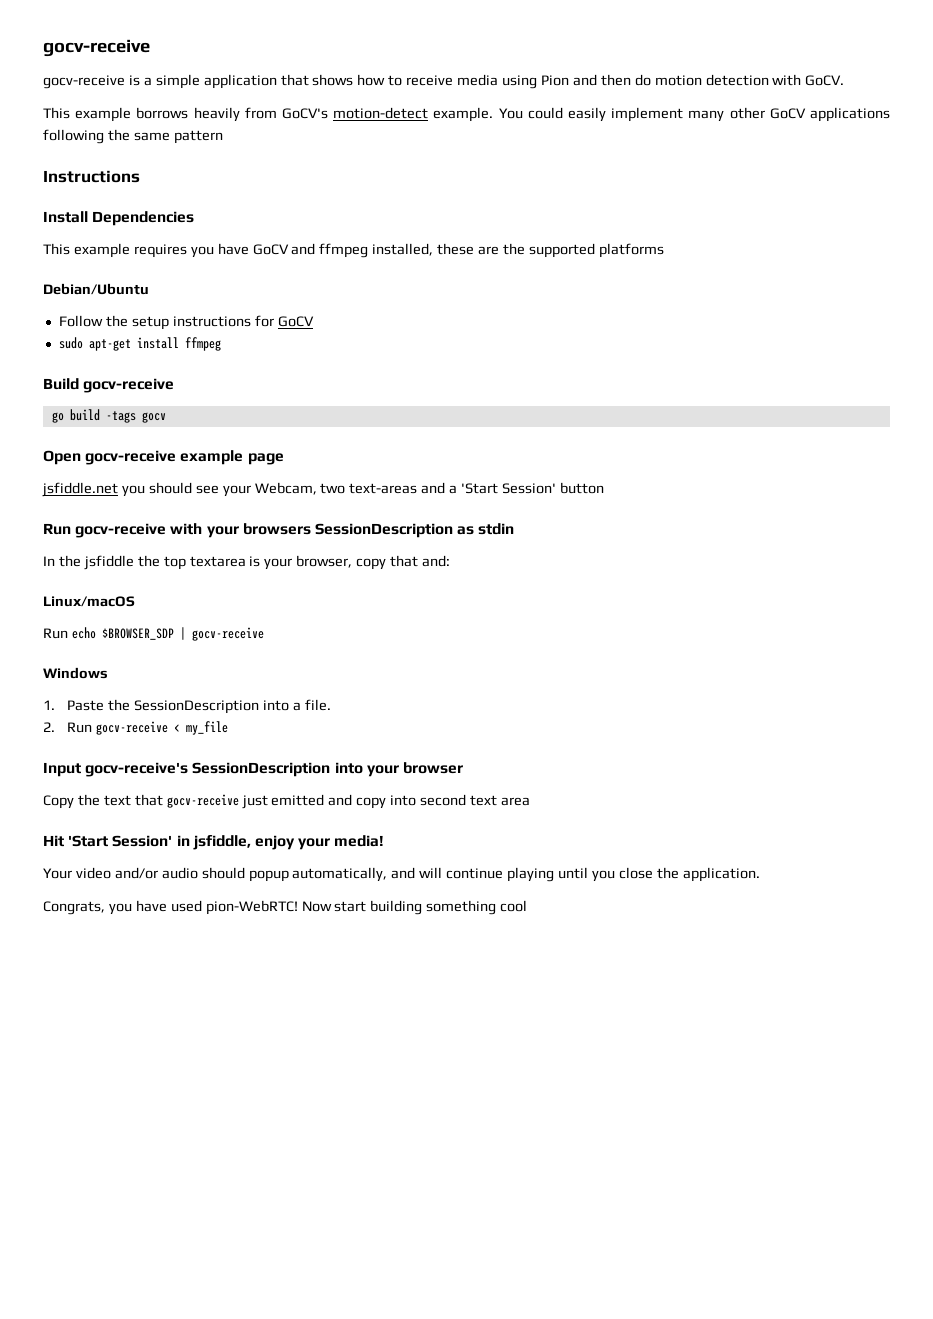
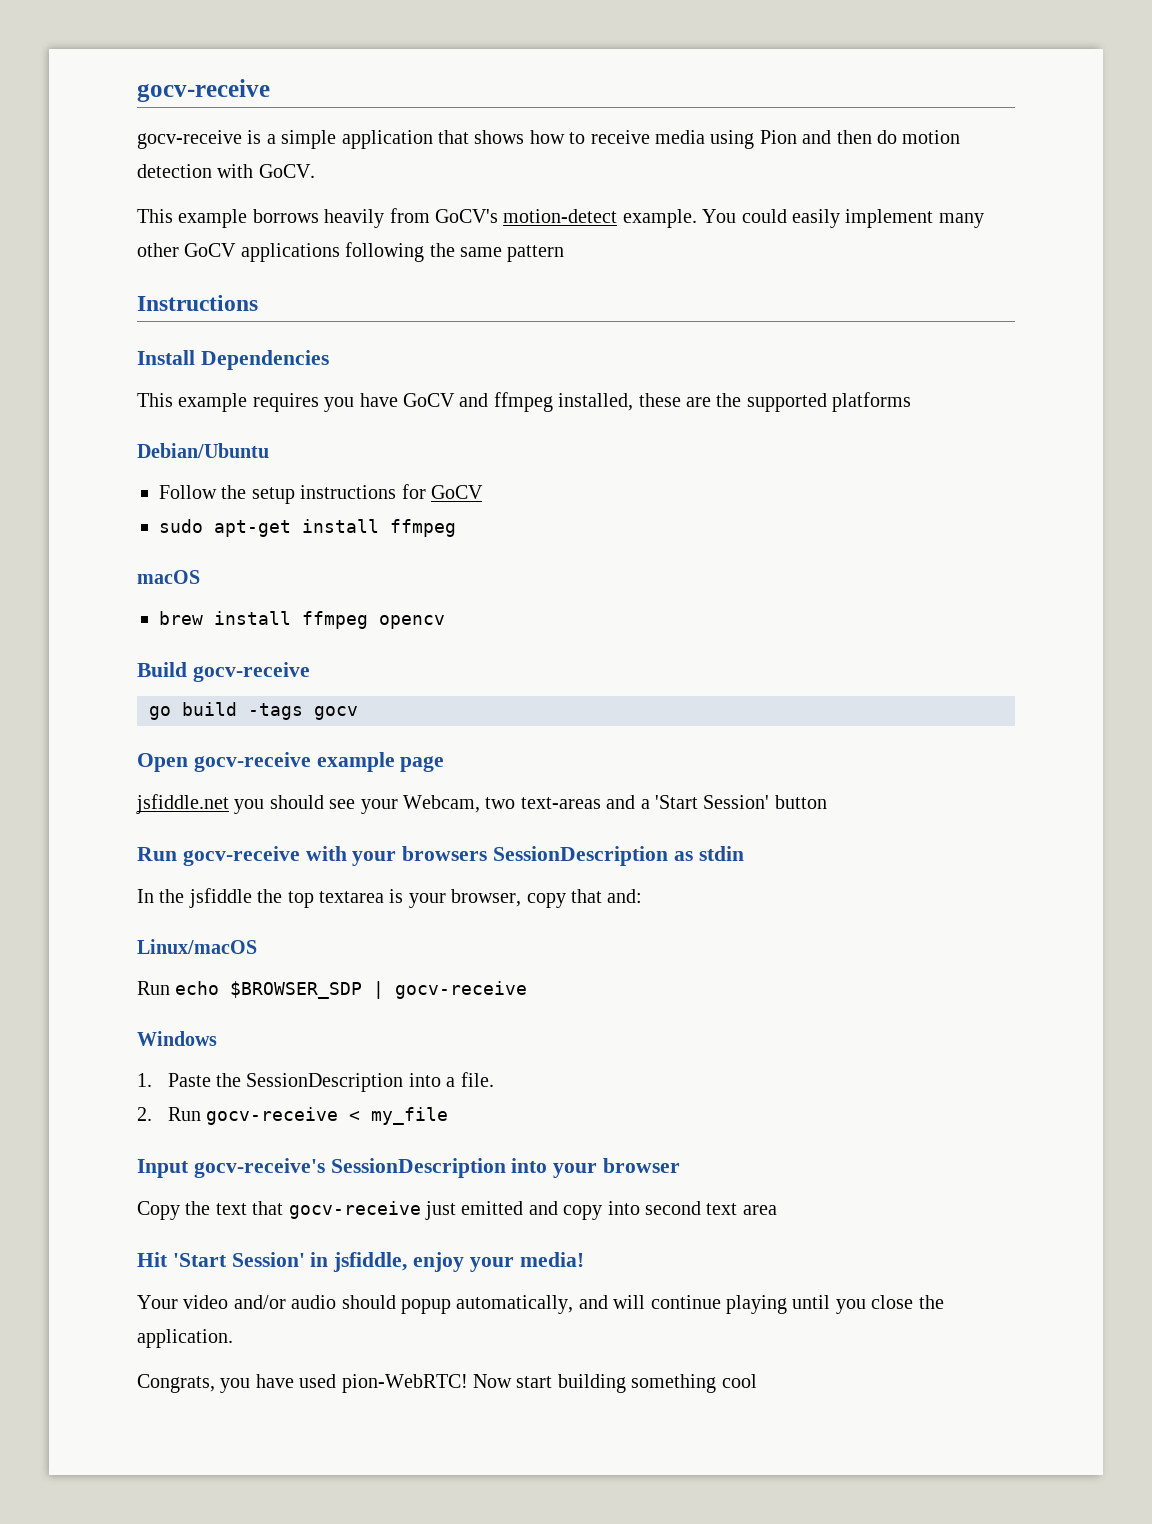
(221, 344) none -> [137,570,200,584] [159,611,445,629] // macOS // brew install ffmpeg opencv

